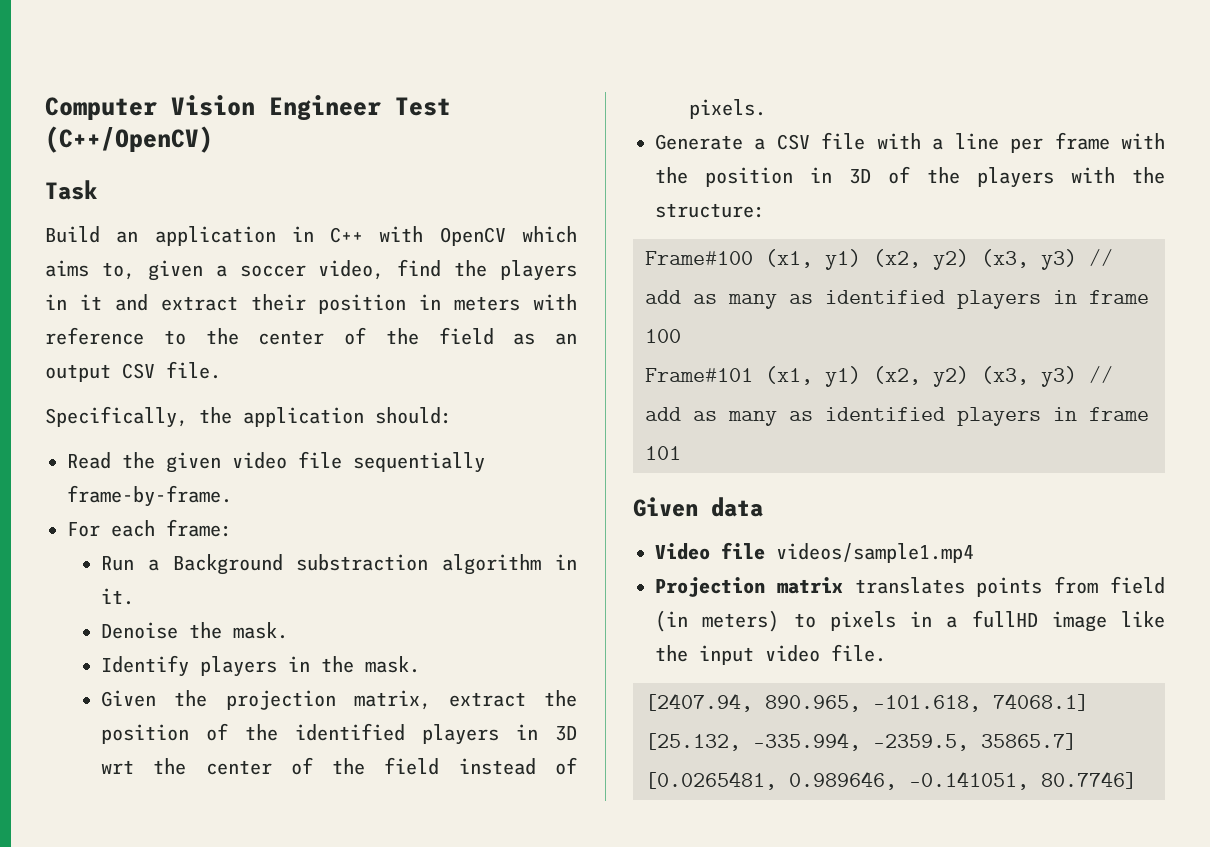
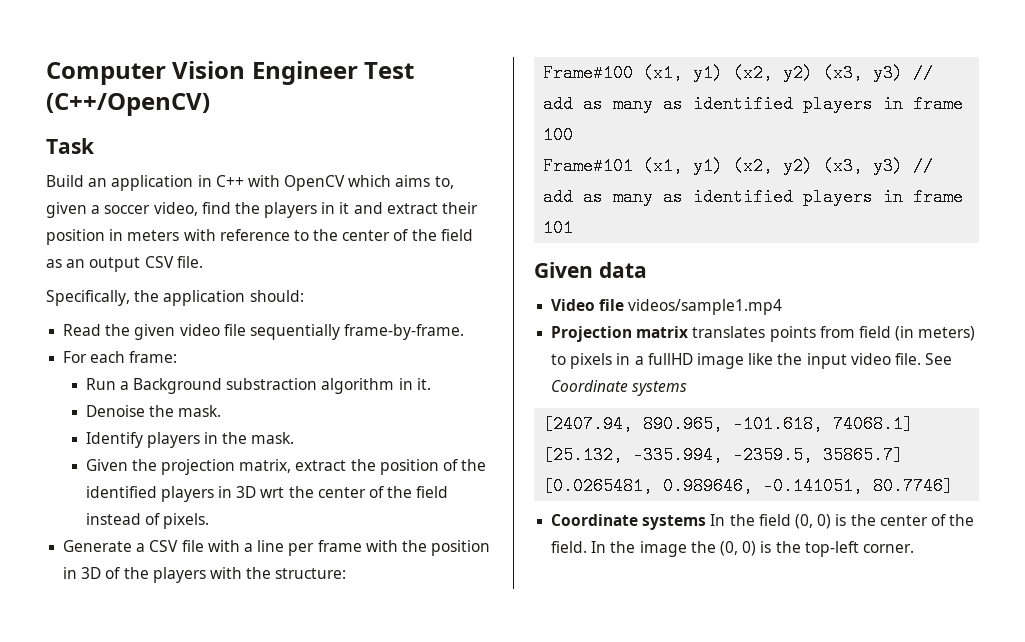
(886, 653) none -> [925,353,953,365] [551,380,688,396] See Coordinate systems
(1137, 780) none -> [551,514,975,530] [551,541,914,557] // Coordinate systems In the field (0, 0) is the center of the field. In the image the (0, 0) is the top-left corner.

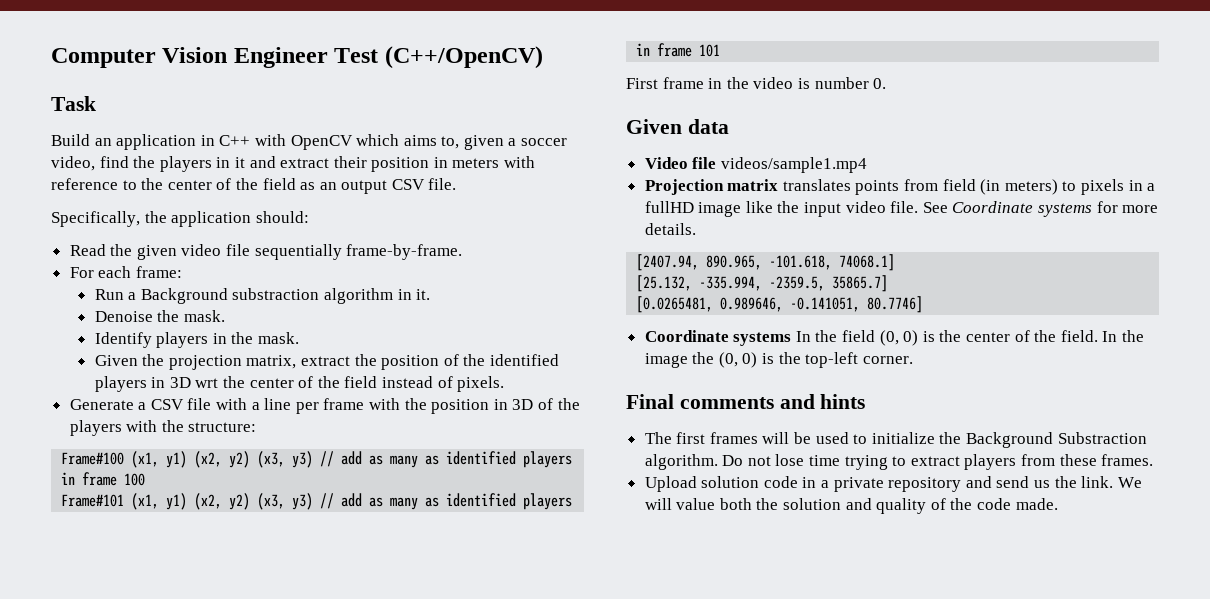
(574, 228) none -> [626,77,887,89] // First frame in the video is number 0.
(688, 388) none -> [1096,201,1159,213] [644,223,696,235] for more details.
(914, 548) none -> [626,394,866,409] [644,432,1147,448] [644,454,1154,470] [644,476,1142,492] [644,498,1058,514] // Final comments and hints // The first frames will be used to initialize the Background Substraction algorithm. Do not lose time trying to extract players from these frames. // Upload solution code in a private repository and send us the link. We will value both the solution and quality of the code made.

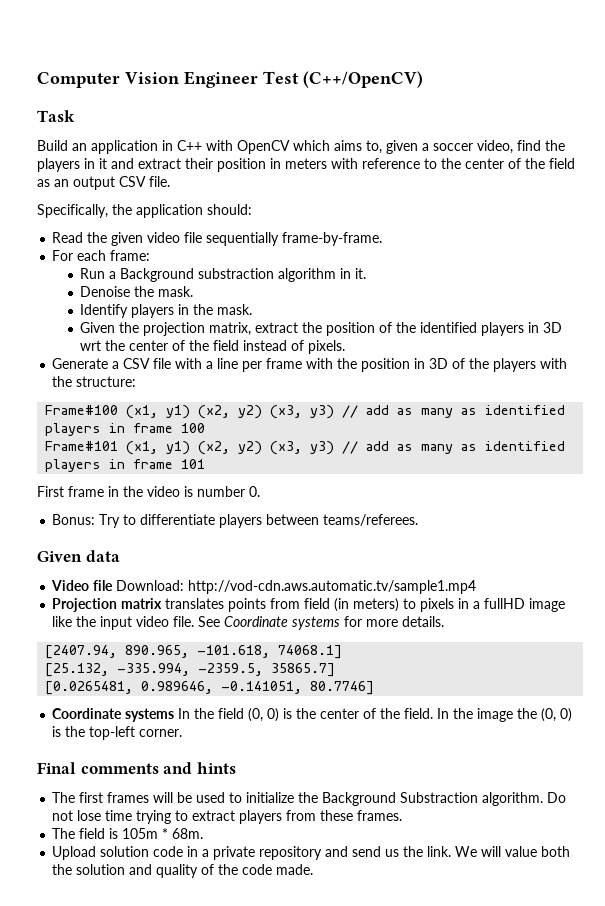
(887, 83) none -> [52,514,419,528] // Bonus: Try to differentiate players between teams/referees.
[720,157,867,173] videos/sample1.mp4 -> [116,580,477,594] Download: http://vod-cdn.aws.automatic.tv/sample1.mp4
(1154, 460) none -> [52,828,204,839] // The field is 105m * 68m.

